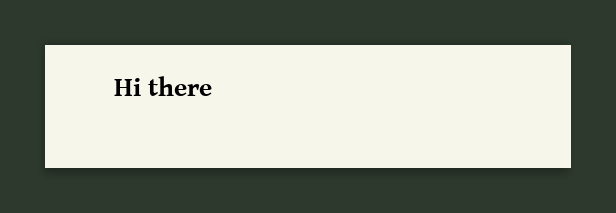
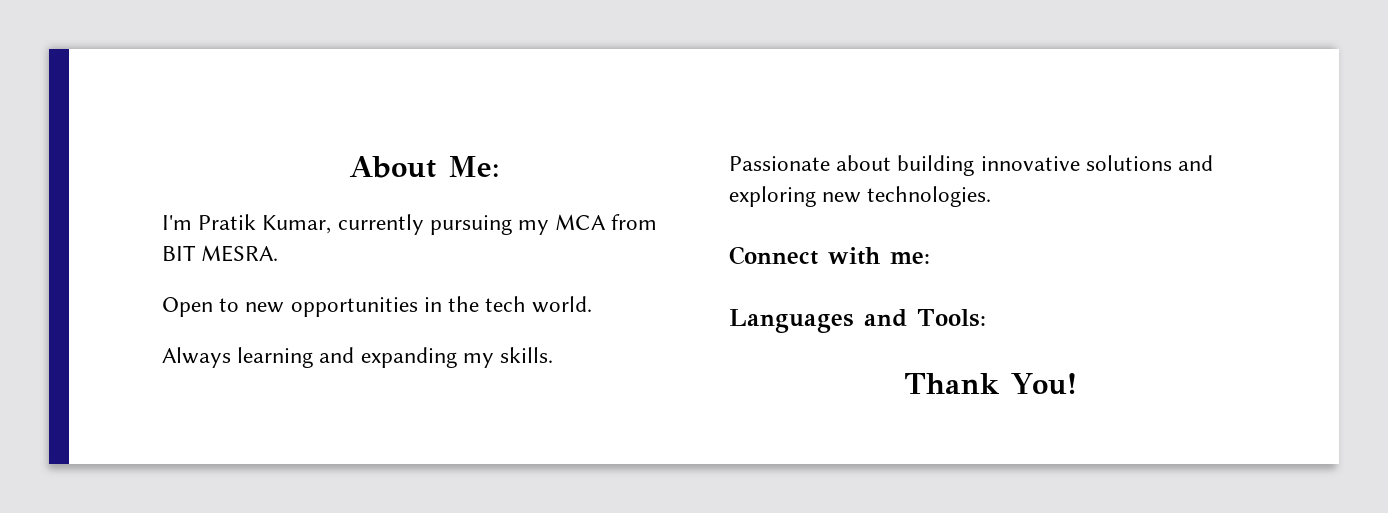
[114,76,213,96] Hi there -> [348,156,499,178] [162,214,658,235] [162,245,279,262] [162,296,593,317] [162,347,554,368] [729,155,1214,176] [729,186,992,207] [729,246,930,265] [729,309,986,333] [903,373,1078,395] About Me: // I'm Pratik Kumar, currently pursuing my MCA from BIT MESRA. // Open to new opportunities in the tech world. // Always learning and expanding my skills. // Passionate about building innovative solutions and exploring new technologies. // Connect with me: // Languages and Tools: // Thank You!

